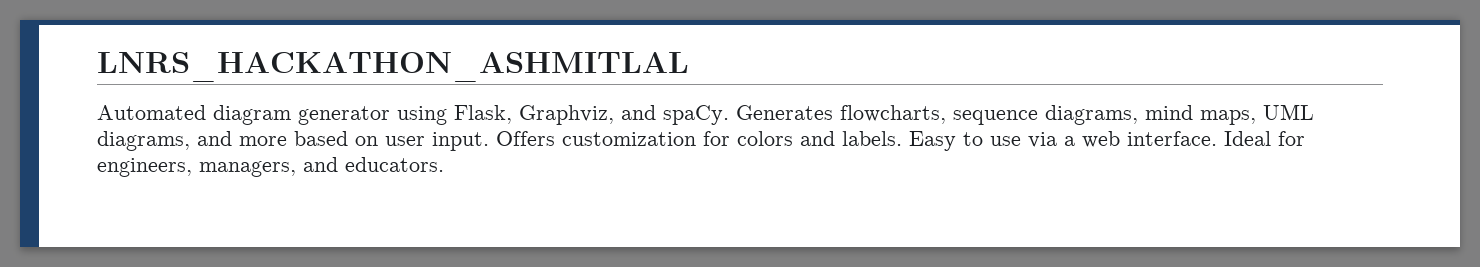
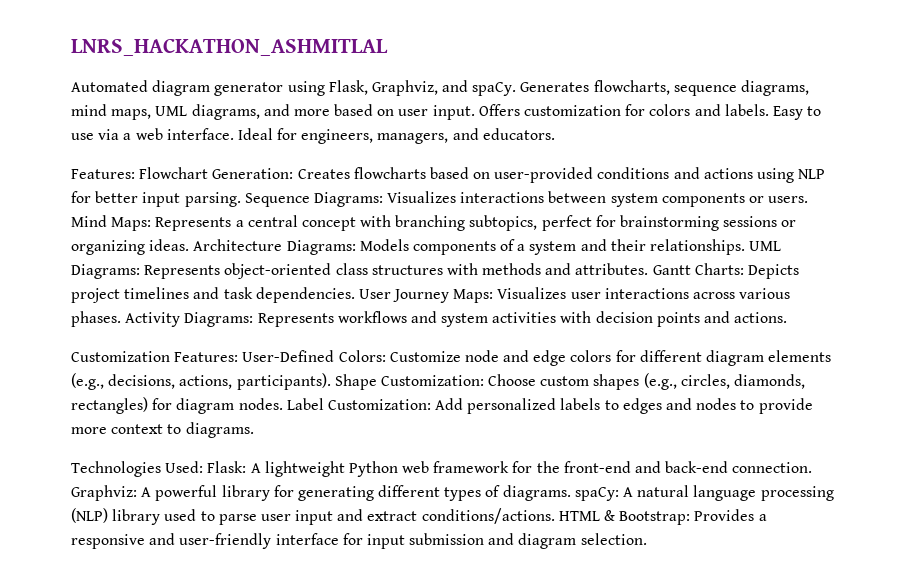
(444, 164) none -> [71,167,826,183] [71,191,809,207] [71,215,797,231] [71,239,782,255] [71,263,800,279] [71,287,791,303] [71,311,788,327] [71,350,832,366] [71,373,806,390] [71,397,813,414] [71,422,254,438] [71,461,813,477] [71,485,834,501] [71,508,767,525] [71,533,647,549] // Features: Flowchart Generation: Creates flowcharts based on user-provided conditions and actions using NLP for better input parsing. Sequence Diagrams: Visualizes interactions between system components or users. Mind Maps: Represents a central concept with branching subtopics, perfect for brainstorming sessions or organizing ideas. Architecture Diagrams: Models components of a system and their relationships. UML Diagrams: Represents object-oriented class structures with methods and attributes. Gantt Charts: Depicts project timelines and task dependencies. User Journey Maps: Visualizes user interactions across various phases. Activity Diagrams: Represents workflows and system activities with decision points and actions. // Customization Features: User-Defined Colors: Customize node and edge colors for different diagram elements (e.g., decisions, actions, participants). Shape Customization: Choose custom shapes (e.g., circles, diamonds, rectangles) for diagram nodes. Label Customization: Add personalized labels to edges and nodes to provide more context to diagrams. // Technologies Used: Flask: A lightweight Python web framework for the front-end and back-end connection. Graphviz: A powerful library for generating different types of diagrams. spaCy: A natural language processing (NLP) library used to parse user input and extract conditions/actions. HTML & Bootstrap: Provides a responsive and user-friendly interface for input submission and diagram selection.

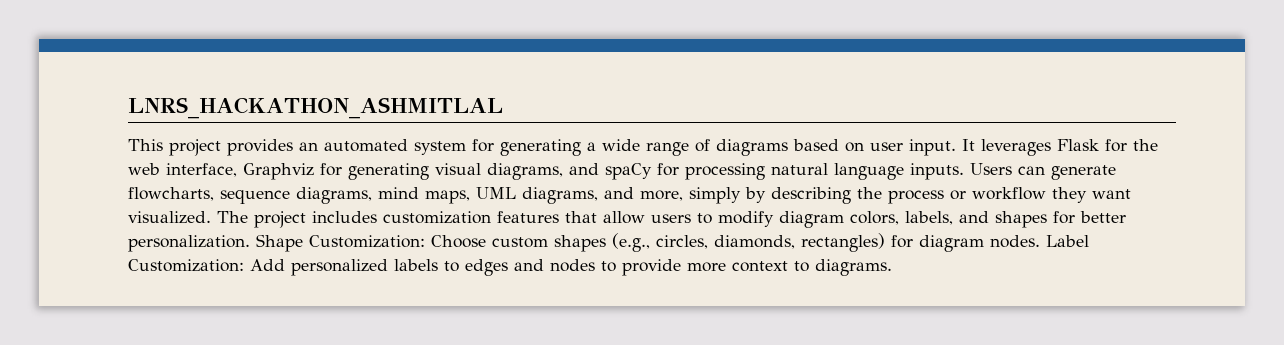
[71,80,590,96] Automated diagram generator using Flask, Graphviz, and spaCy. Generates -> [128,139,1158,156] [128,163,1116,180] This project provides an automated system for generating a wide range of diagrams based on user input. It leverages Flask for the web interface, Graphviz for generating visual diagrams, and spaCy for processing natural language inputs. Users can generate
[293,104,822,120] [71,128,555,144] [71,167,826,183] [71,191,809,207] [71,215,797,231] [71,239,782,255] [71,263,800,279] [71,287,791,303] [71,311,788,327] [71,350,832,366] [71,373,331,390] more based on user input. Offers customization for colors and labels. Easy to use via a web interface. Ideal for engineers, managers, and educators. // Features: Flowchart Generation: Creates flowcharts based on user-provided conditions and actions using NLP for better input parsing. Sequence Diagrams: Visualizes interactions between system components or users. Mind Maps: Represents a central concept with branching subtopics, perfect for brainstorming sessions or organizing ideas. Architecture Diagrams: Models components of a system and their relationships. UML Diagrams: Represents object-oriented class structures with methods and attributes. Gantt Charts: Depicts project timelines and task dependencies. User Journey Maps: Visualizes user interactions across various phases. Activity Diagrams: Represents workflows and system activities with decision points and actions. // Customization Features: User-Defined Colors: Customize node and edge colors for different diagram elements (e.g., decisions, actions, participants). -> [640,187,1131,204] [128,211,1126,228] [128,235,250,252] more, simply by describing the process or workflow they want visualized. The project includes customization features that allow users to modify diagram colors, labels, and shapes for better personalization.
[71,461,813,477] [71,485,834,501] [71,508,767,525] [71,533,647,549] // Technologies Used: Flask: A lightweight Python web framework for the front-end and back-end connection. Graphviz: A powerful library for generating different types of diagrams. spaCy: A natural language processing (NLP) library used to parse user input and extract conditions/actions. HTML & Bootstrap: Provides a responsive and user-friendly interface for input submission and diagram selection. -> (892, 267) none

